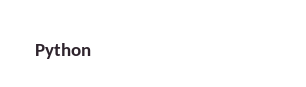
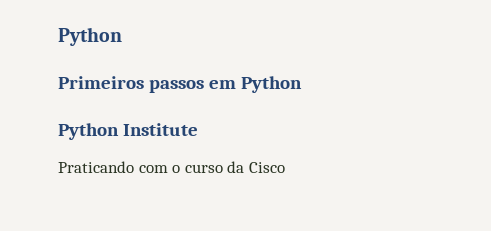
[35,43,91,59] Python -> [58,27,122,46] [58,76,302,93] [58,123,198,140] [58,161,285,173] Python // Primeiros passos em Python // Python Institute // Praticando com o curso da Cisco

